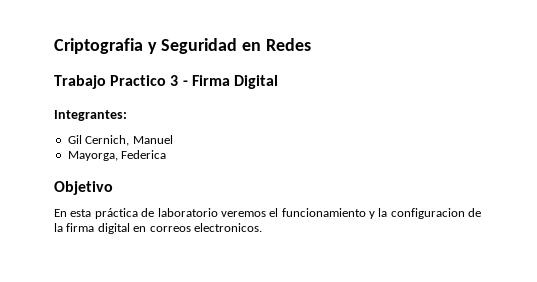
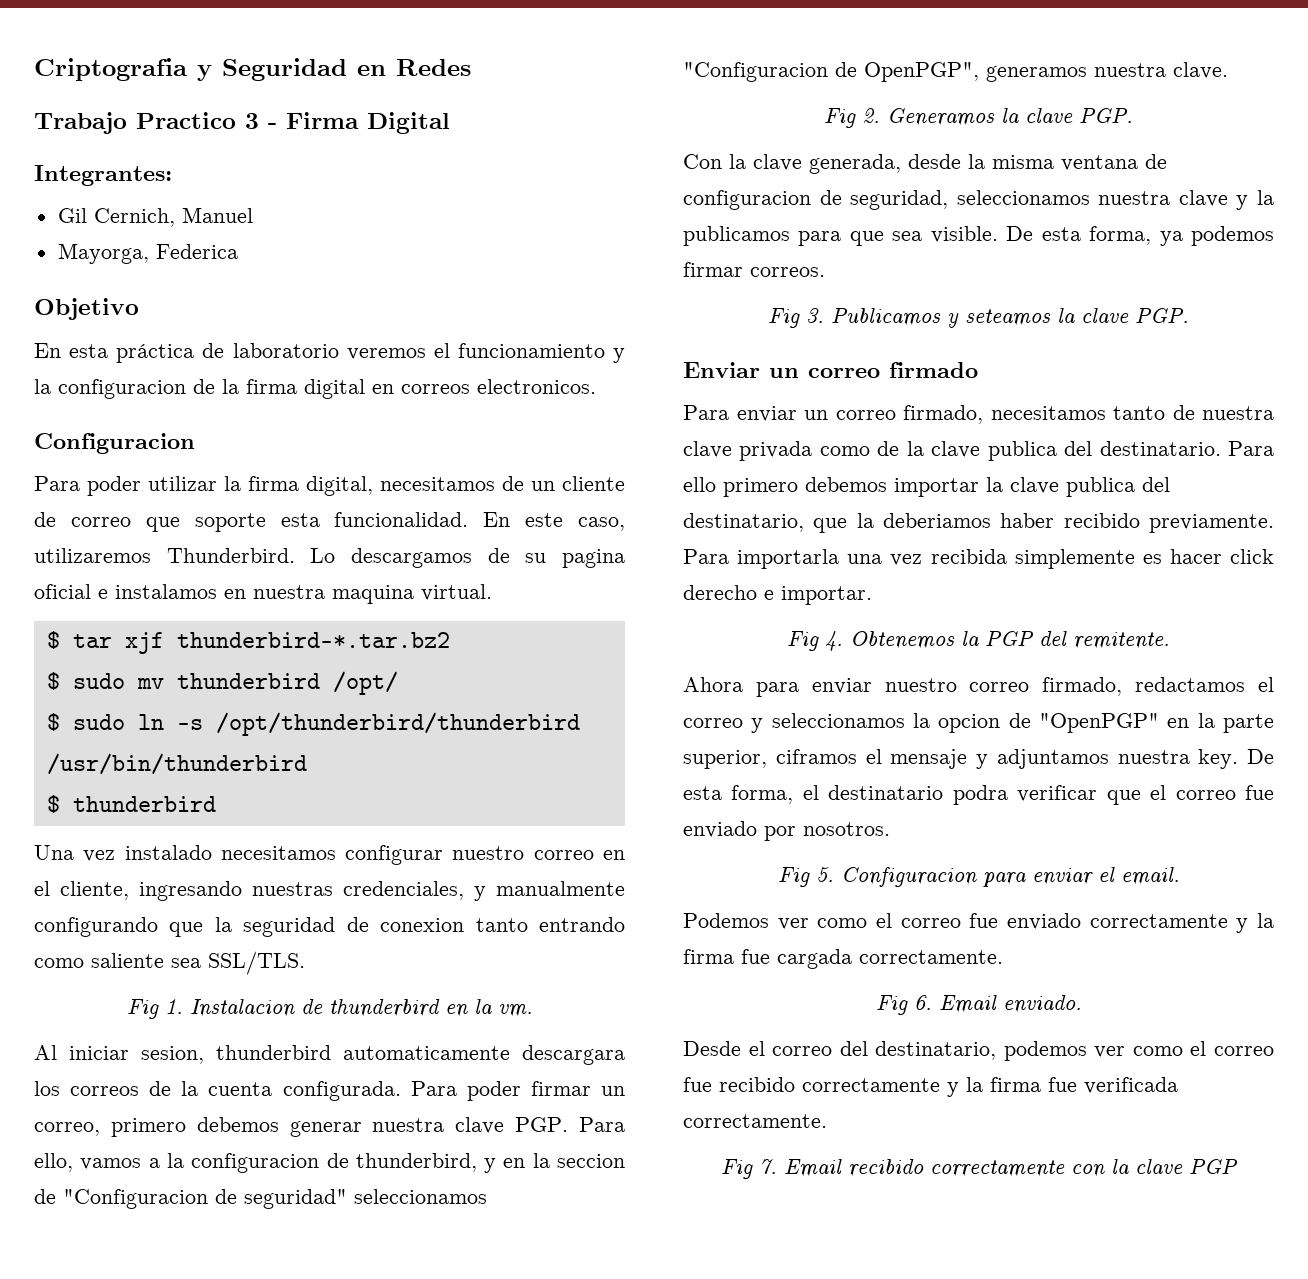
(262, 227) none -> [34,433,195,454] [34,476,625,496] [34,512,625,532] [34,548,625,568] [34,584,492,604] [46,631,450,654] [46,671,398,695] [46,712,580,736] [46,753,307,775] [46,795,216,813] [34,845,625,865] [34,881,625,901] [34,917,625,937] [34,951,305,975] [126,999,533,1019] [34,1045,625,1065] [34,1081,625,1101] [34,1117,625,1137] [34,1153,625,1173] [34,1189,487,1209] [683,62,1228,82] [824,108,1133,128] [683,154,1167,174] [683,190,1274,210] [683,226,1274,246] [683,262,825,277] [768,308,1189,328] [683,362,978,378] [683,405,1274,424] [683,441,1274,461] [683,477,1170,497] [683,513,1274,533] [683,549,1274,569] [683,585,872,605] [787,631,1170,651] [683,677,1274,697] [683,713,1274,733] [683,749,1274,769] [683,785,1274,805] [683,821,890,841] [777,867,1180,887] [683,913,1274,933] [683,949,1003,969] [875,995,1082,1015] [683,1041,1274,1061] [683,1077,1178,1097] [683,1114,827,1128] [721,1159,1238,1179] // Configuracion // Para poder utilizar la firma digital, necesitamos de un cliente de correo que soporte esta funcionalidad. En este caso, utilizaremos Thunderbird. Lo descargamos de su pagina oficial e instalamos en nuestra maquina virtual. // $ tar xjf thunderbird-*.tar.bz2 // $ sudo mv thunderbird /opt/ // $ sudo ln -s /opt/thunderbird/thunderbird /usr/bin/thunderbird // $ thunderbird // Una vez instalado necesitamos configurar nuestro correo en el cliente, ingresando nuestras credenciales, y manualmente configurando que la seguridad de conexion tanto entrando como saliente sea SSL/TLS. // Fig 1. Instalacion de thunderbird en la vm. // Al iniciar sesion, thunderbird automaticamente descargara los correos de la cuenta configurada. Para poder firmar un correo, primero debemos generar nuestra clave PGP. Para ello, vamos a la configuracion de thunderbird, y en la seccion de "Configuracion de seguridad" seleccionamos "Configuracion de OpenPGP", generamos nuestra clave. // Fig 2. Generamos la clave PGP. // Con la clave generada, desde la misma ventana de configuracion de seguridad, seleccionamos nuestra clave y la publicamos para que sea visible. De esta forma, ya podemos firmar correos. // Fig 3. Publicamos y seteamos la clave PGP. // Enviar un correo firmado // Para enviar un correo firmado, necesitamos tanto de nuestra clave privada como de la clave publica del destinatario. Para ello primero debemos importar la clave publica del destinatario, que la deberiamos haber recibido previamente. Para importarla una vez recibida simplemente es hacer click derecho e importar. // Fig 4. Obtenemos la PGP del remitente. // Ahora para enviar nuestro correo firmado, redactamos el correo y seleccionamos la opcion de "OpenPGP" en la parte superior, ciframos el mensaje y adjuntamos nuestra key. De esta forma, el destinatario podra verificar que el correo fue enviado por nosotros. // Fig 5. Configuracion para enviar el email. // Podemos ver como el correo fue enviado correctamente y la firma fue cargada correctamente. // Fig 6. Email enviado. // Desde el correo del destinatario, podemos ver como el correo fue recibido correctamente y la firma fue verificada correctamente. // Fig 7. Email recibido correctamente con la clave PGP

